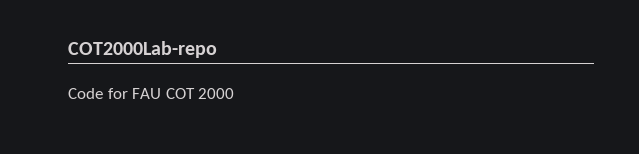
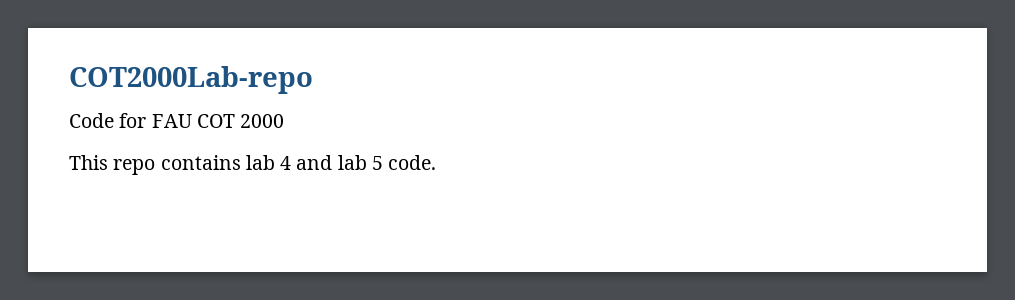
(235, 93) none -> [69,155,437,175] // This repo contains lab 4 and lab 5 code.

